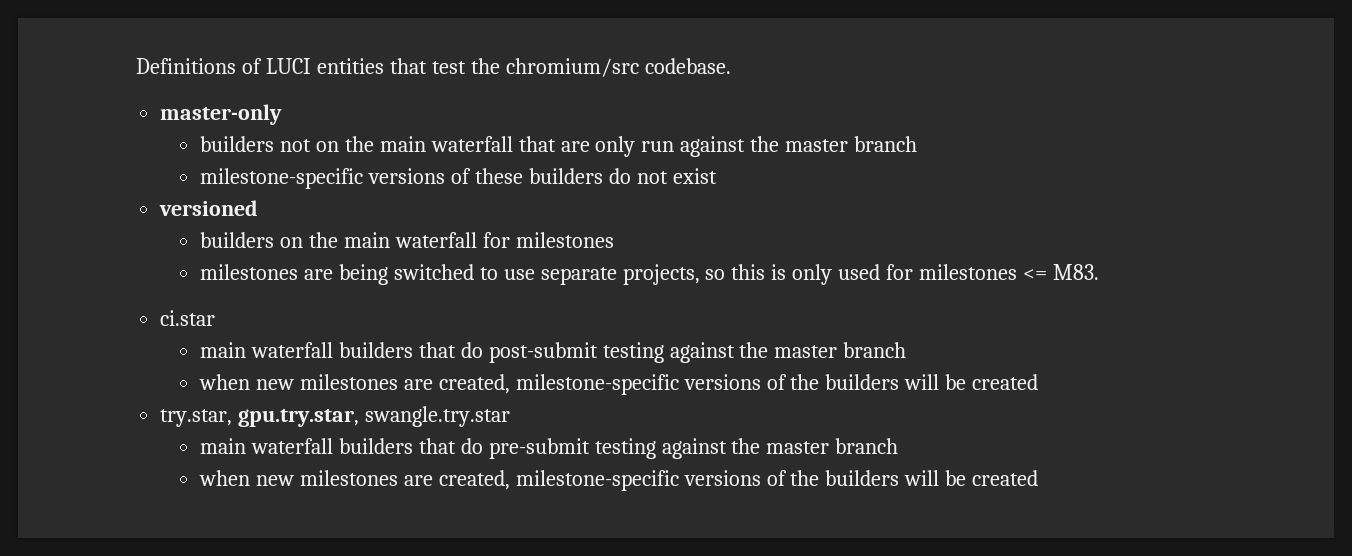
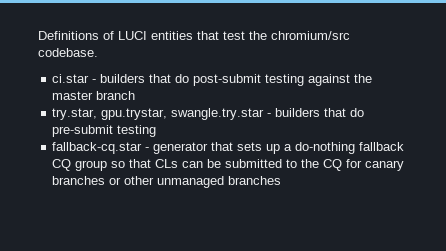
[160,104,283,125] [199,136,918,157] [199,168,717,189] [159,200,259,216] [199,232,614,248] [199,264,1099,285] // master-only // builders not on the main waterfall that are only run against the master branch // milestone-specific versions of these builders do not exist // versioned // builders on the main waterfall for milestones // milestones are being switched to use separate projects, so this is only used for milestones <= M83. -> (98, 52) none
[199,342,333,358] // main waterfall -> [92,79,97,83] -
[198,374,1039,395] // when new milestones are created, milestone-specific versions of the builders will be created -> (136, 95) none
[238,409,360,427] gpu.try.star, -> [101,108,168,120] gpu.trystar,
[199,438,333,454] // main waterfall -> [267,113,272,117] -
[661,438,899,459] [198,470,1039,491] against the master branch // when new milestones are created, milestone-specific versions of the builders will be created -> [52,142,405,154] [52,159,405,171] [52,176,282,188] // fallback-cq.star - generator that sets up a do-nothing fallback CQ group so that CLs can be submitted to the CQ for canary branches or other unmanaged branches

